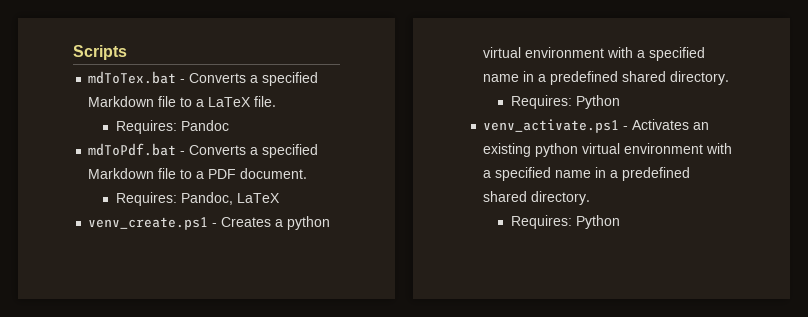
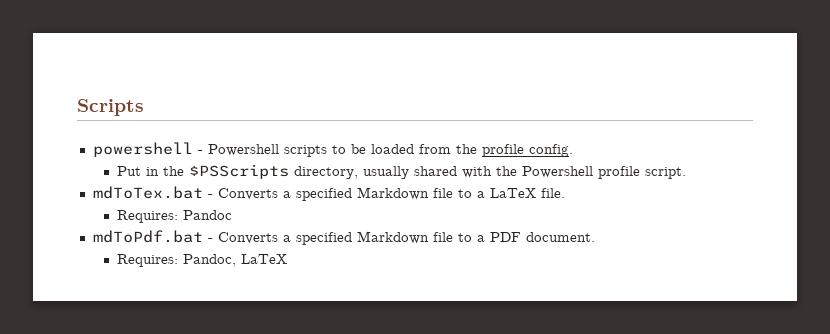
(127, 52) none -> [92,142,573,157] [116,164,686,179] // powershell - Powershell scripts to be loaded from the profile config. // Put in the $PSScripts directory, usually shared with the Powershell profile script.
[88,216,331,230] [483,47,706,61] [483,71,730,85] [510,95,620,109] [483,119,710,133] [483,143,733,157] [483,167,691,181] [483,191,591,205] [510,215,620,229] // venv_create.ps1 - Creates a python virtual environment with a specified name in a predefined shared directory. // Requires: Python // venv_activate.ps1 - Activates an existing python virtual environment with a specified name in a predefined shared directory. // Requires: Python -> (287, 259) none

